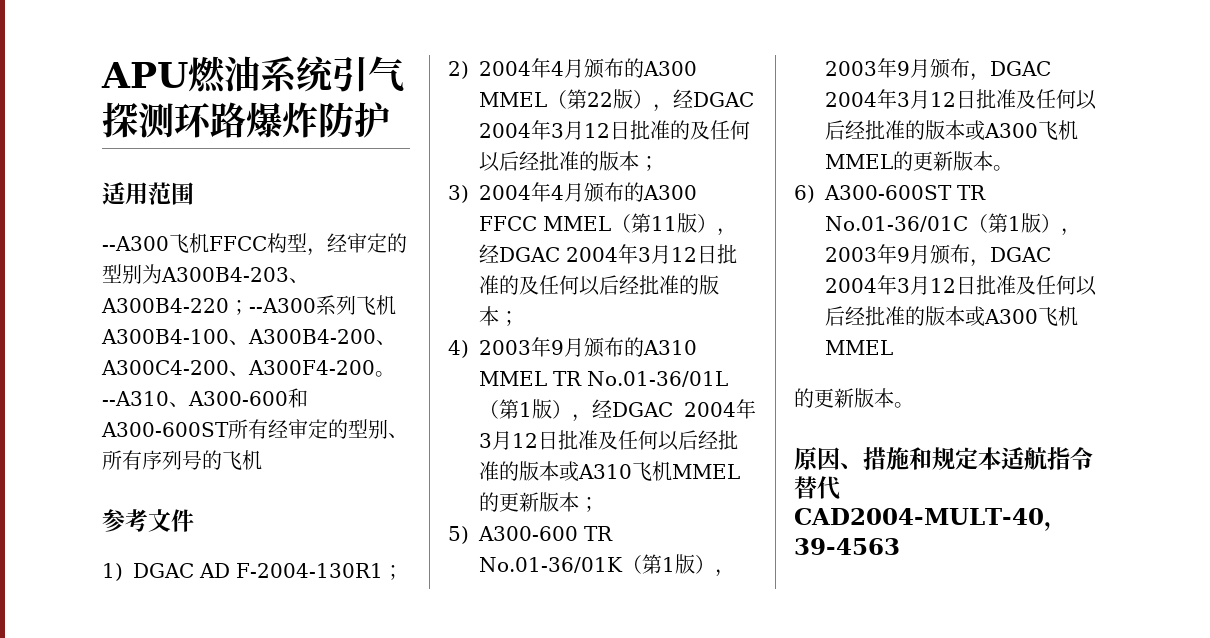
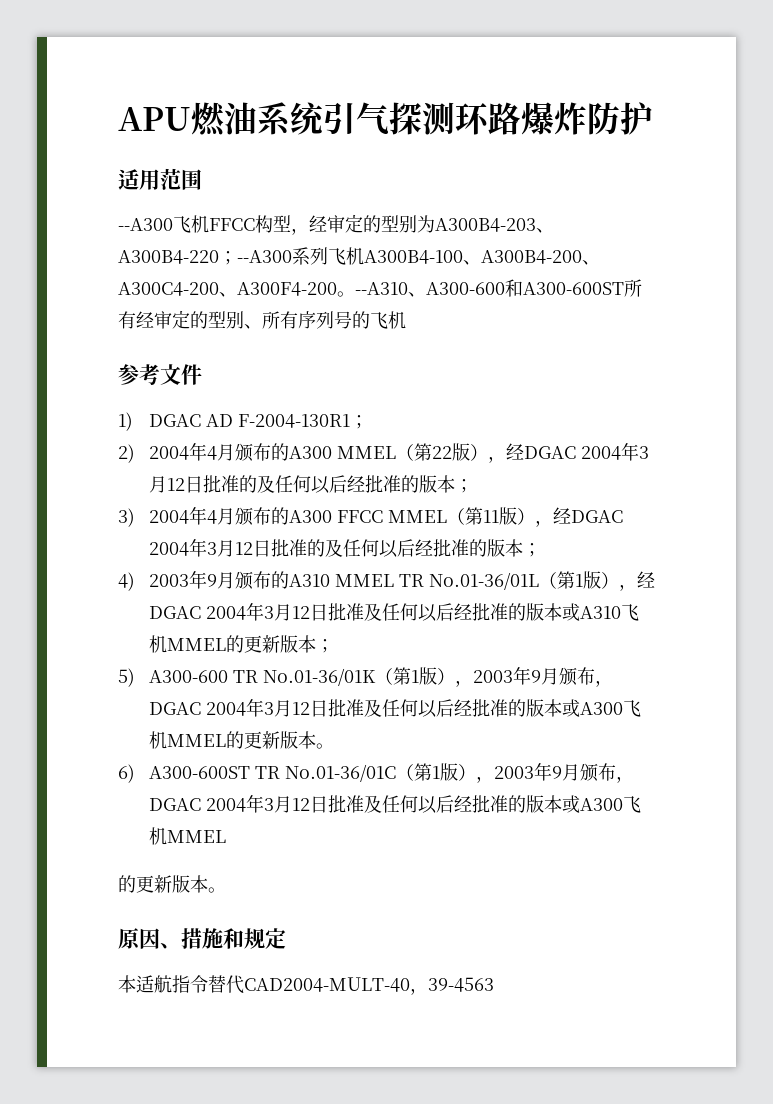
(978, 458) none -> (286, 938) //

